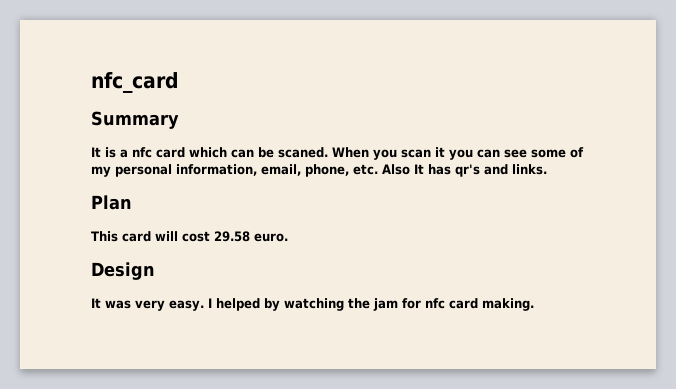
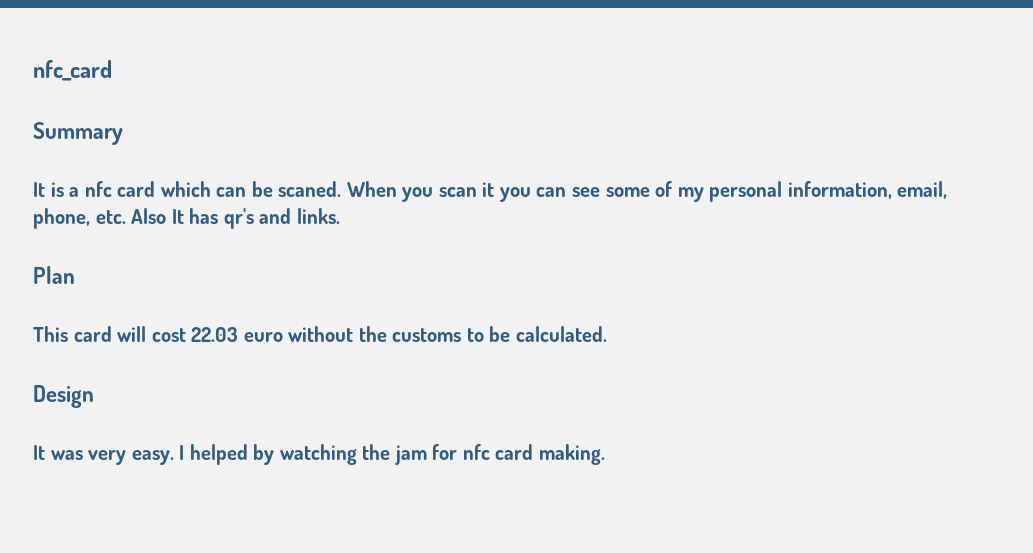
[214,231,288,242] 29.58 euro. -> [191,326,607,342] 22.03 euro without the customs to be calculated.

